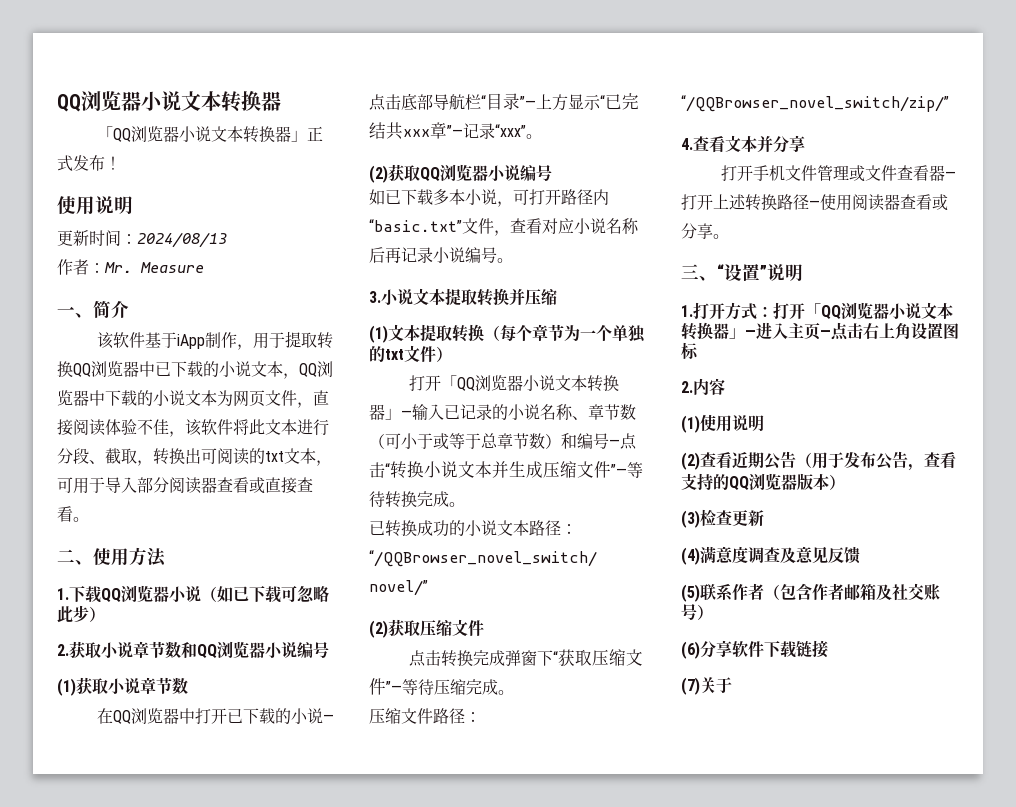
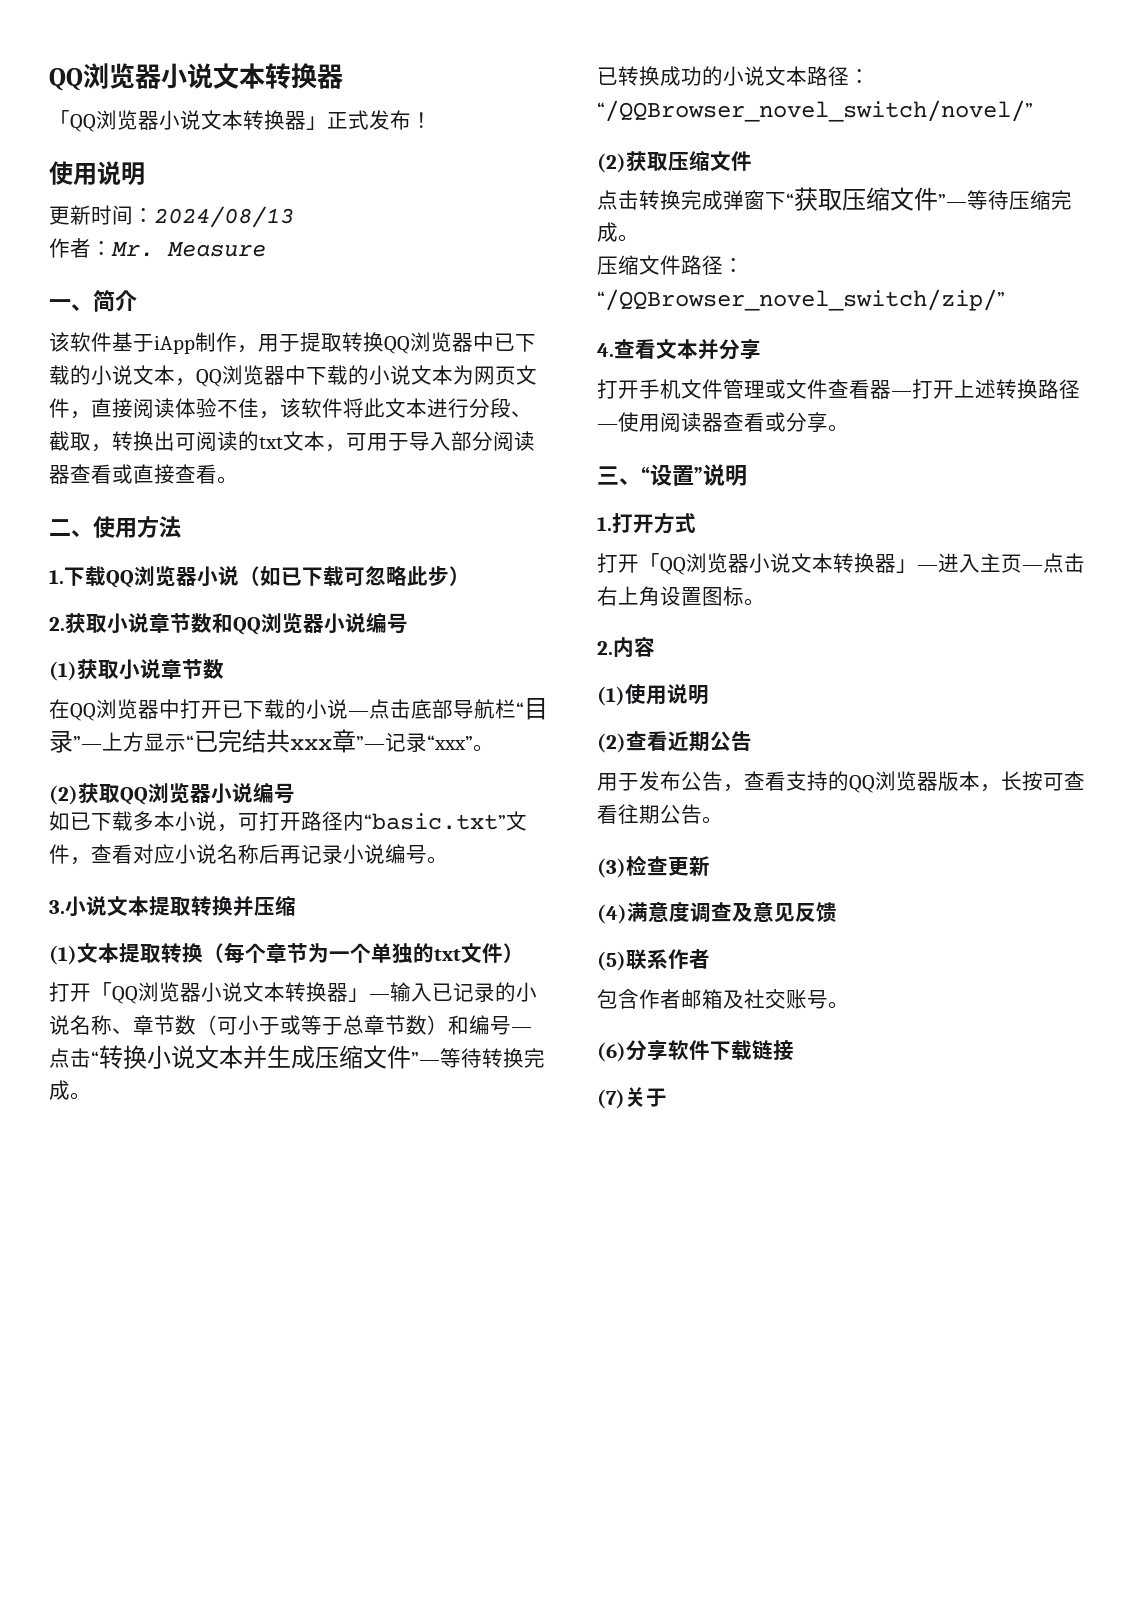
[757,306,773,317] ： -> (696, 523) //
(699, 350) none -> [744,598,765,606] 。
[796,452,812,468] （ -> (752, 741) //
[829,474,845,490] ） -> [980,771,1085,792] [597,804,723,824] ，长按可查看往期公告。
[764,584,780,600] （ -> (710, 959) //
[697,604,713,620] ） -> [828,1001,849,1009] 。

